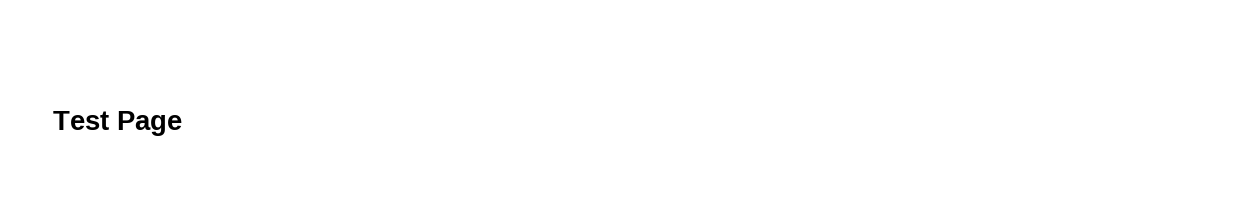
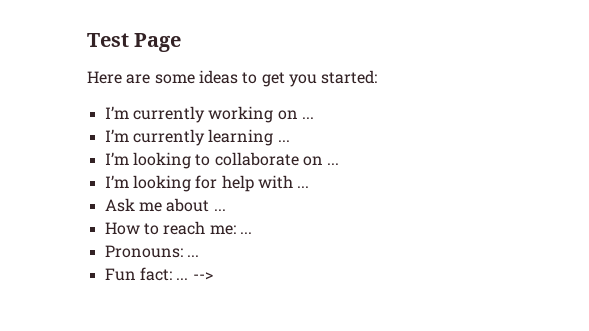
(182, 123) none -> [87,70,378,87] [104,106,314,123] [104,129,290,146] [104,152,340,169] [104,175,310,192] [104,198,226,212] [104,221,252,235] [104,245,199,258] [104,267,213,281] // Here are some ideas to get you started: // I’m currently working on ... // I’m currently learning ... // I’m looking to collaborate on ... // I’m looking for help with ... // Ask me about ... // How to reach me: ... // Pronouns: ... // Fun fact: ... -->

